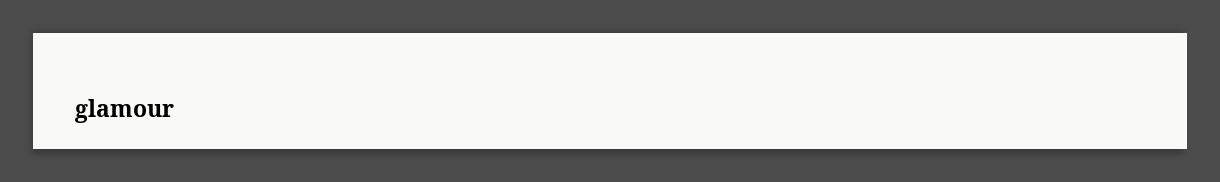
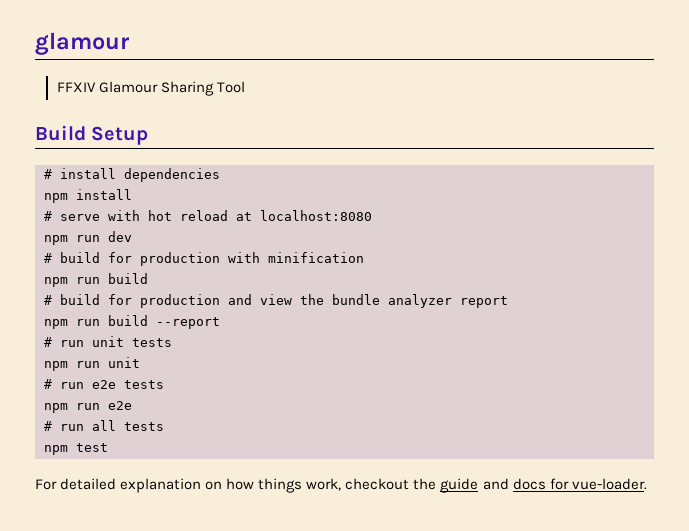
(174, 111) none -> [56,81,245,96] [35,125,149,145] [44,168,220,182] [44,189,132,203] [44,210,372,221] [44,231,132,245] [44,252,364,266] [44,273,148,287] [44,294,508,308] [44,315,220,329] [44,336,172,347] [44,357,140,371] [44,379,164,389] [44,401,132,413] [44,420,164,431] [44,443,108,455] [35,478,647,493] // FFXIV Glamour Sharing Tool // Build Setup // # install dependencies // npm install // # serve with hot reload at localhost:8080 // npm run dev // # build for production with minification // npm run build // # build for production and view the bundle analyzer report // npm run build --report // # run unit tests // npm run unit // # run e2e tests // npm run e2e // # run all tests // npm test // For detailed explanation on how things work, checkout the guide and docs for vue-loader.

